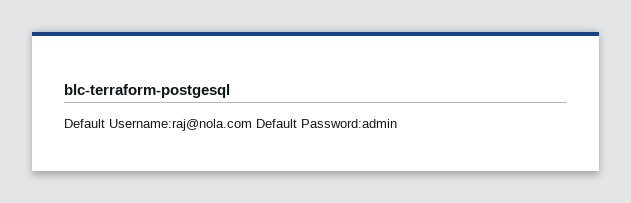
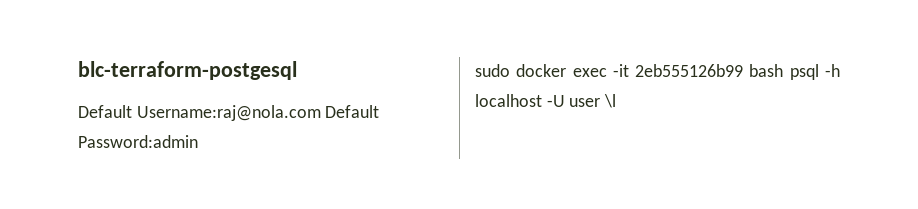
(397, 123) none -> [475,64,840,80] [475,94,617,108] // sudo docker exec -it 2eb555126b99 bash psql -h localhost -U user \l

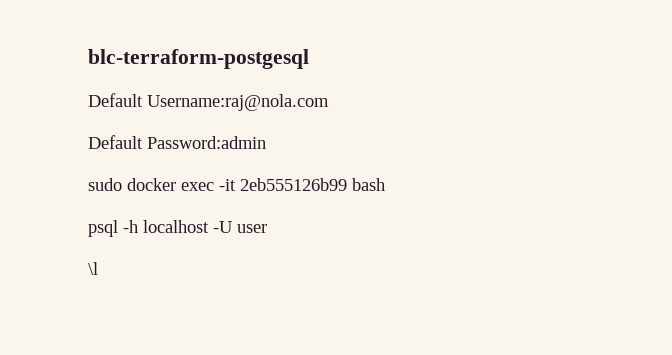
(321, 113) none -> (329, 102) //
(784, 70) none -> (385, 184) //
(601, 102) none -> (267, 228) //

